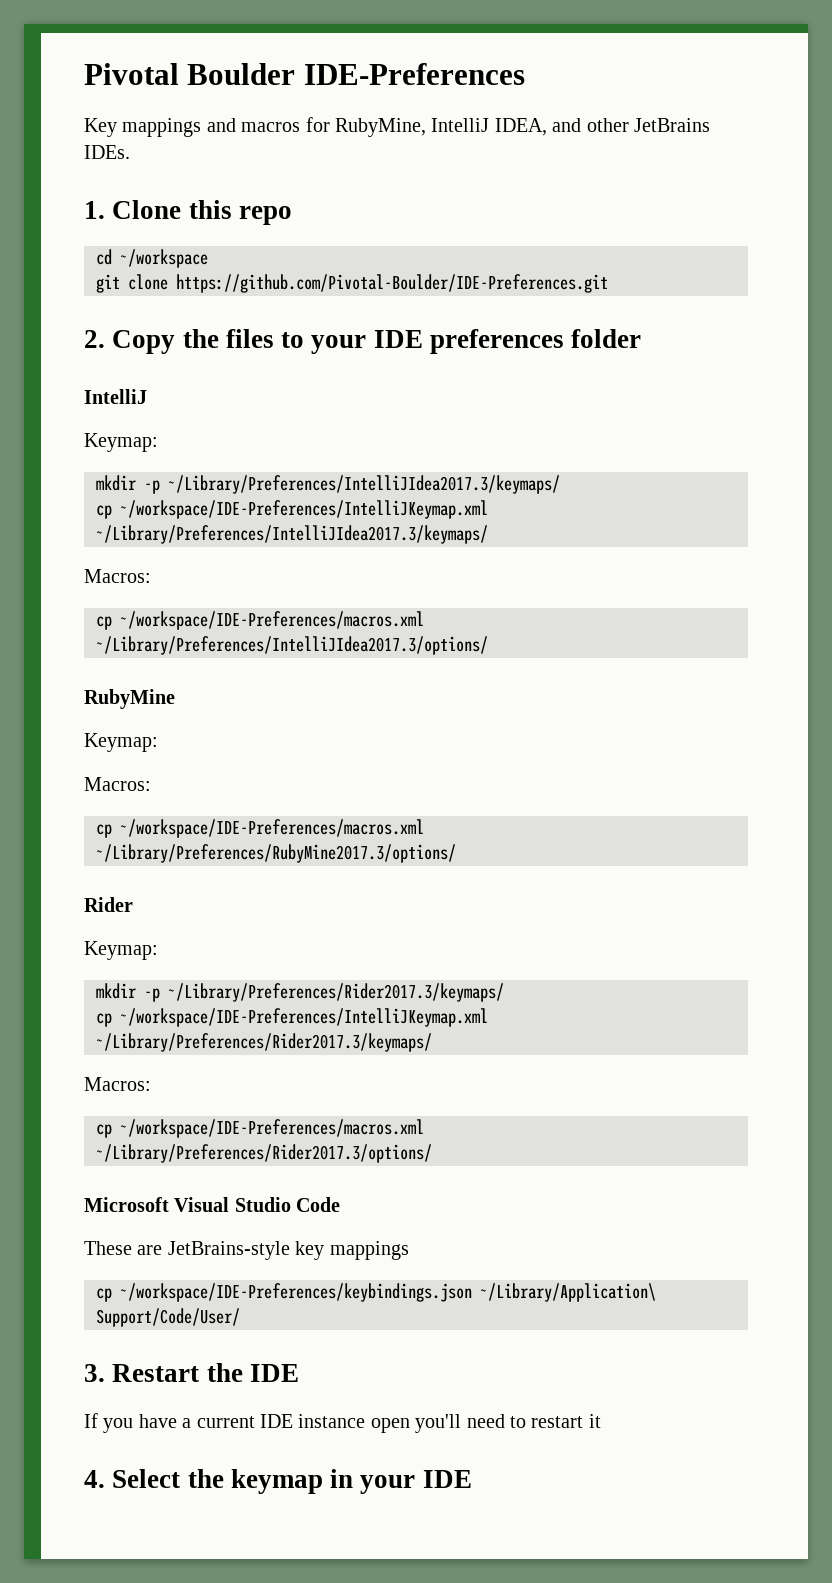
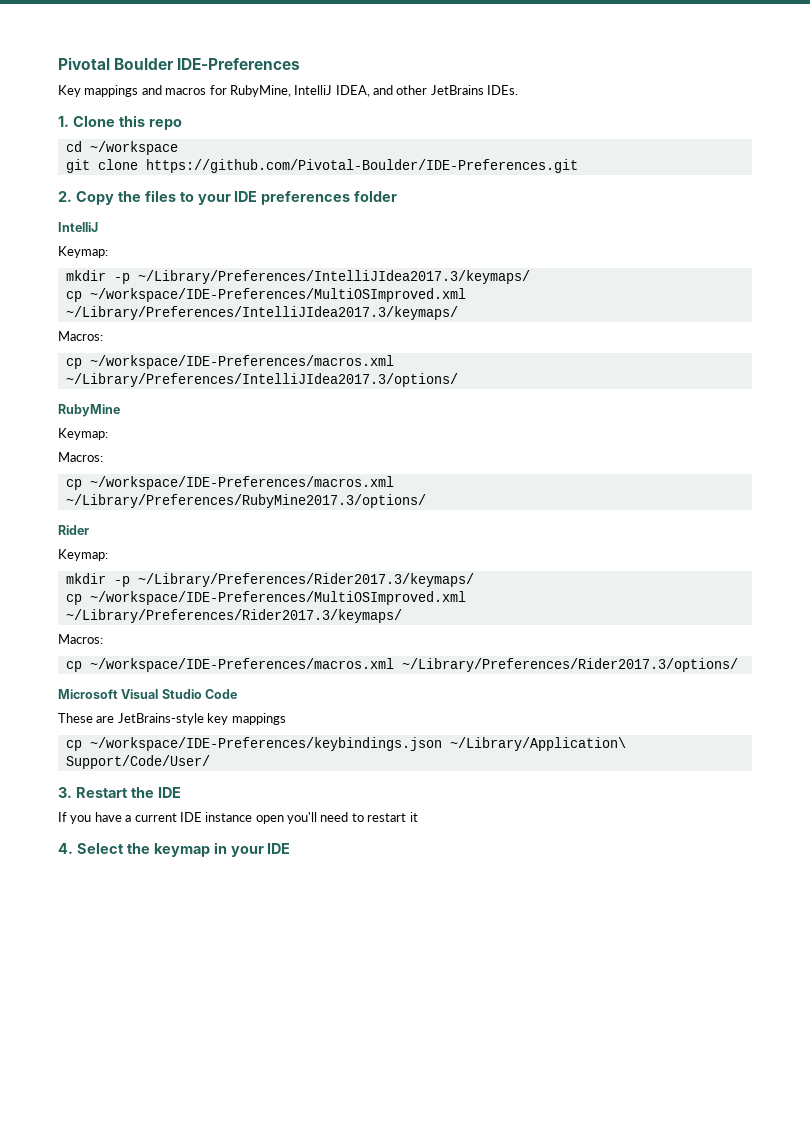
[120,500,488,519] ~/workspace/IDE-Preferences/IntelliJKeymap.xml -> [89,288,466,302] ~/workspace/IDE-Preferences/MultiOSImproved.xml
[120,1008,488,1027] ~/workspace/IDE-Preferences/IntelliJKeymap.xml -> [89,591,466,605] ~/workspace/IDE-Preferences/MultiOSImproved.xml

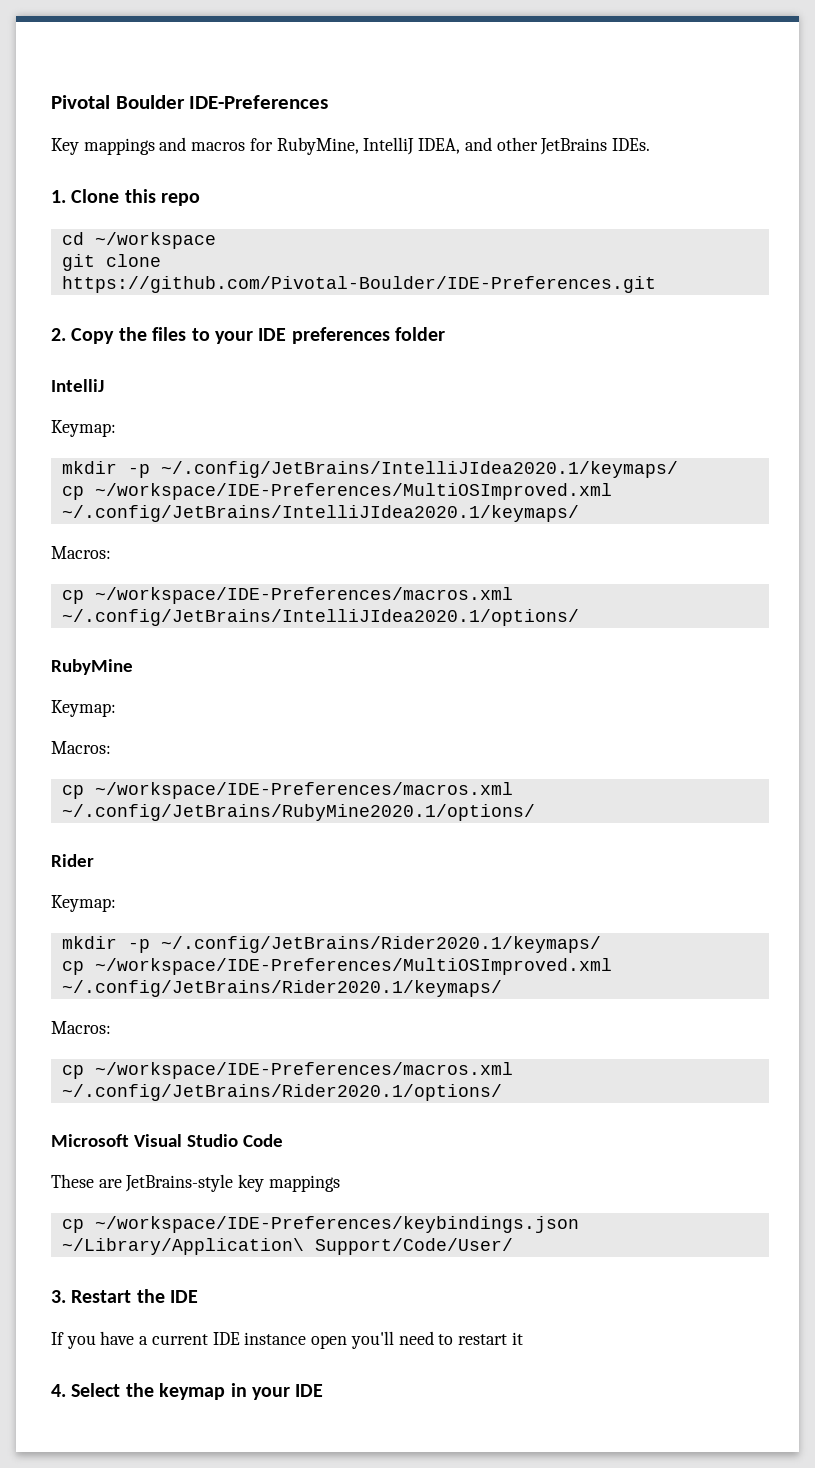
[137,270,530,284] [65,288,466,302] [65,306,458,320] [58,331,103,341] [65,355,394,369] [65,373,458,387] ~/Library/Preferences/IntelliJIdea2017.3/keymaps/ // cp ~/workspace/IDE-Preferences/MultiOSImproved.xml ~/Library/Preferences/IntelliJIdea2017.3/keymaps/ // Macros: // cp ~/workspace/IDE-Preferences/macros.xml ~/Library/Preferences/IntelliJIdea2017.3/options/ -> [160,461,678,478] [61,483,612,500] [61,505,579,522] [51,546,111,559] [61,587,513,604] [61,609,579,626] ~/.config/JetBrains/IntelliJIdea2020.1/keymaps/ // cp ~/workspace/IDE-Preferences/MultiOSImproved.xml ~/.config/JetBrains/IntelliJIdea2020.1/keymaps/ // Macros: // cp ~/workspace/IDE-Preferences/macros.xml ~/.config/JetBrains/IntelliJIdea2020.1/options/
[65,494,426,508] ~/Library/Preferences/RubyMine2017.3/options/ -> [61,804,535,821] ~/.config/JetBrains/RubyMine2020.1/options/
[137,573,474,587] [65,591,466,605] [65,609,402,623] [58,634,103,644] [65,658,738,672] ~/Library/Preferences/Rider2017.3/keymaps/ // cp ~/workspace/IDE-Preferences/MultiOSImproved.xml ~/Library/Preferences/Rider2017.3/keymaps/ // Macros: // cp ~/workspace/IDE-Preferences/macros.xml ~/Library/Preferences/Rider2017.3/options/ -> [160,936,601,953] [61,958,612,975] [61,980,502,997] [51,1021,111,1034] [61,1062,513,1079] [61,1084,502,1101] ~/.config/JetBrains/Rider2020.1/keymaps/ // cp ~/workspace/IDE-Preferences/MultiOSImproved.xml ~/.config/JetBrains/Rider2020.1/keymaps/ // Macros: // cp ~/workspace/IDE-Preferences/macros.xml ~/.config/JetBrains/Rider2020.1/options/

